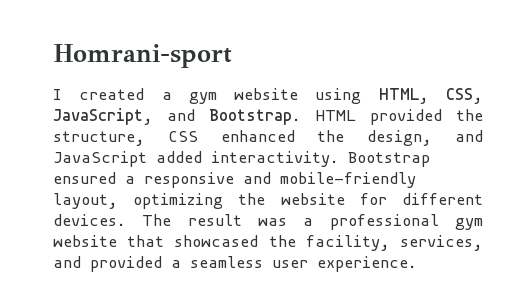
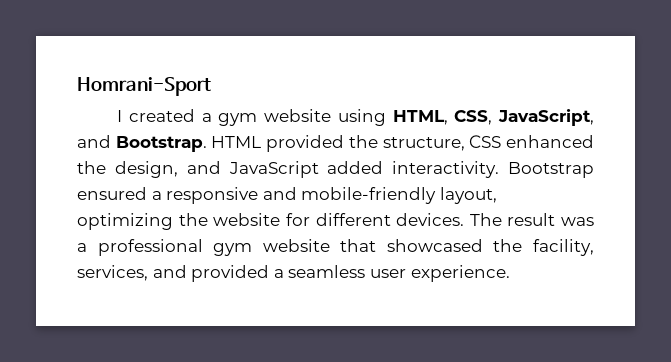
[53,44,232,68] Homrani-sport -> [77,77,211,96] Homrani-Sport

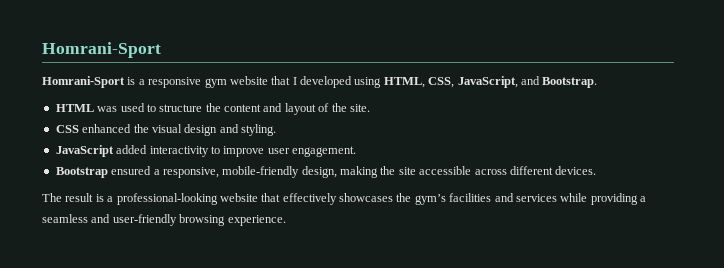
[117,109,332,126] I created a gym website -> [42,76,352,88] Homrani-Sport is a responsive gym website that I developed
[211,135,594,152] [77,161,594,178] [77,187,497,204] [77,213,310,230] HTML provided the structure, CSS enhanced the design, and JavaScript added interactivity. Bootstrap ensured a responsive and mobile-friendly layout, optimizing the website for -> [55,103,370,115] [55,124,276,136] [55,145,356,157] [55,166,507,178] // HTML was used to structure the content and layout of the site. // CSS enhanced the visual design and styling. // JavaScript added interactivity to improve user engagement. // Bootstrap ensured a responsive, mobile-friendly design, making the site accessible across
(465, 219) none -> (597, 170) //
[561,217,594,226] [77,239,594,256] [77,265,406,282] was a professional gym website that showcased the facility, services, and provided a seamless user -> [95,193,646,205] [42,214,226,226] is a professional-looking website that effectively showcases the gym’s facilities and services while providing a seamless and user-friendly browsing

